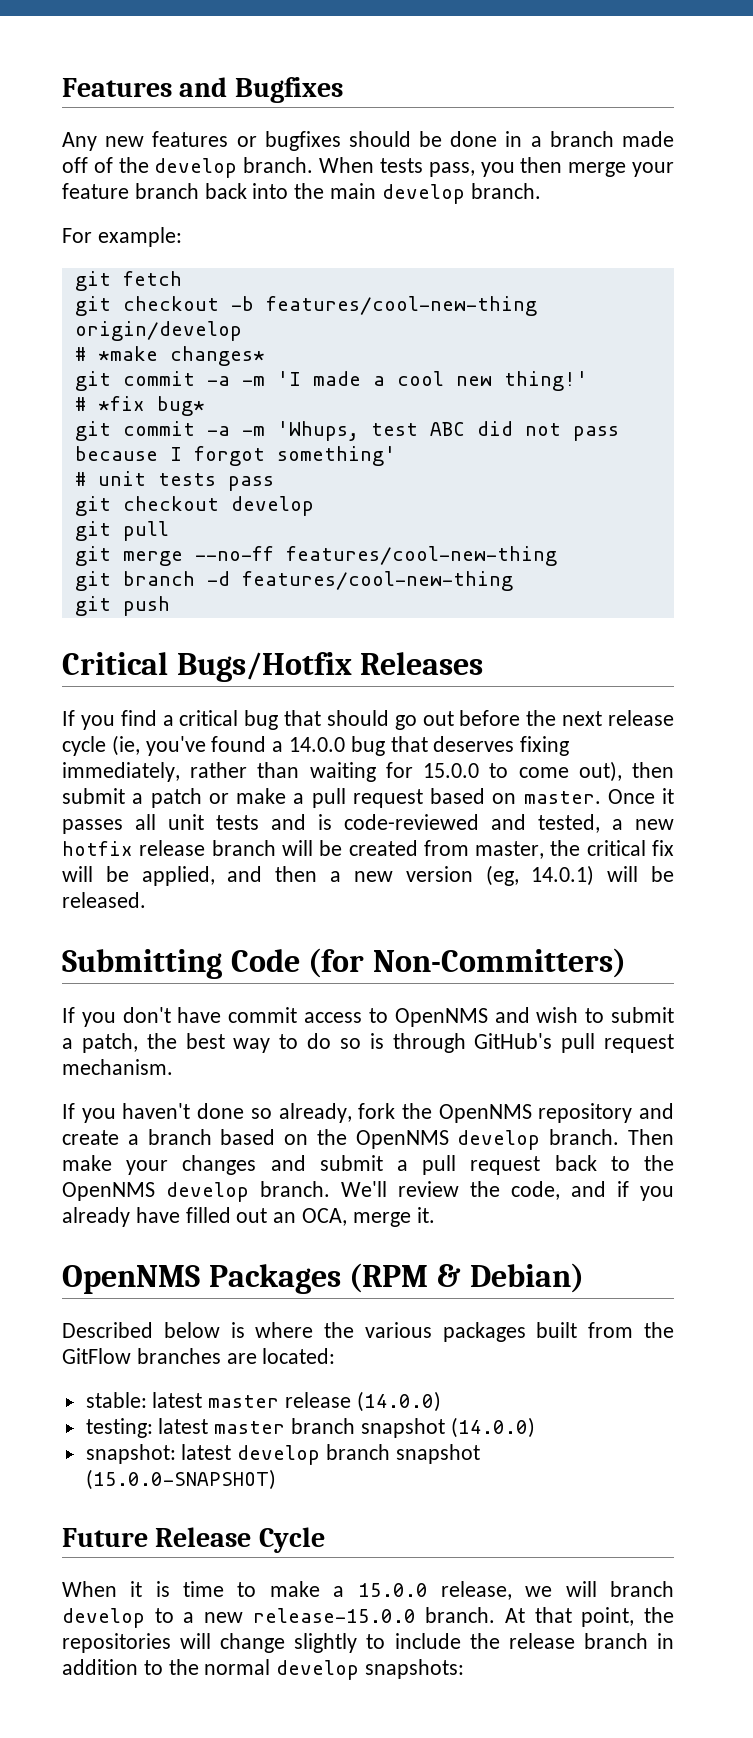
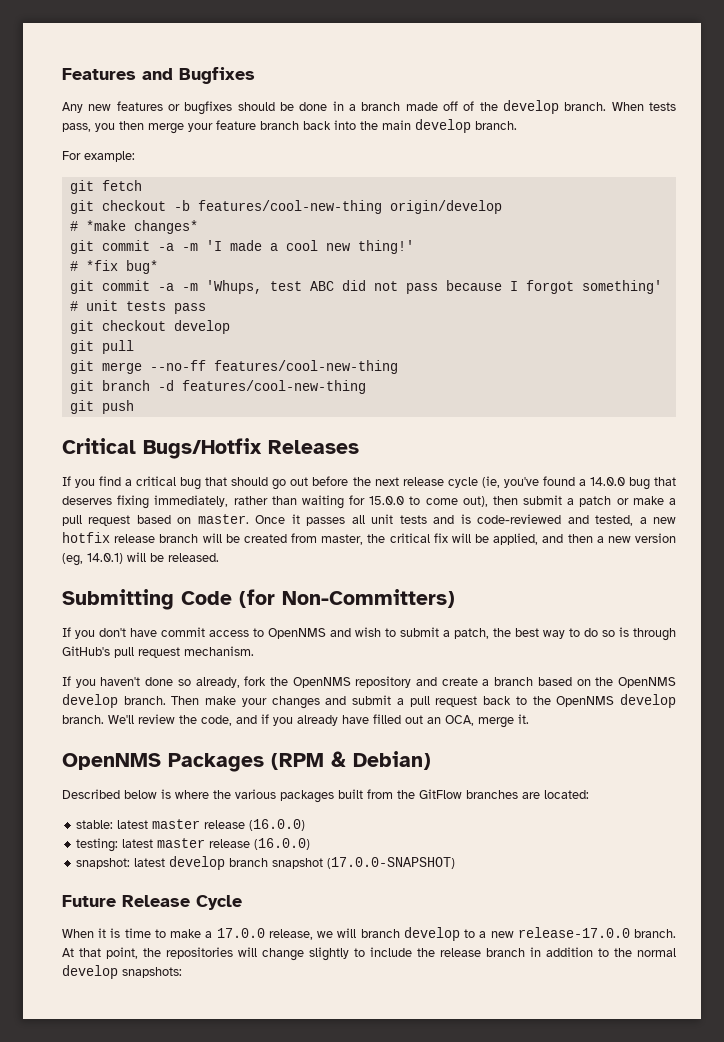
[356,1391,441,1412] (14.0.0) -> [249,819,306,831] (16.0.0)
[291,1417,535,1438] branch snapshot (14.0.0) -> [209,838,311,850] release (16.0.0)
[85,1469,276,1490] (15.0.0-SNAPSHOT) -> [327,857,456,869] (17.0.0-SNAPSHOT)
[357,1583,428,1597] 15.0.0 -> [216,928,265,938] 17.0.0
[252,1608,416,1623] release-15.0.0 -> [517,927,630,938] release-17.0.0

